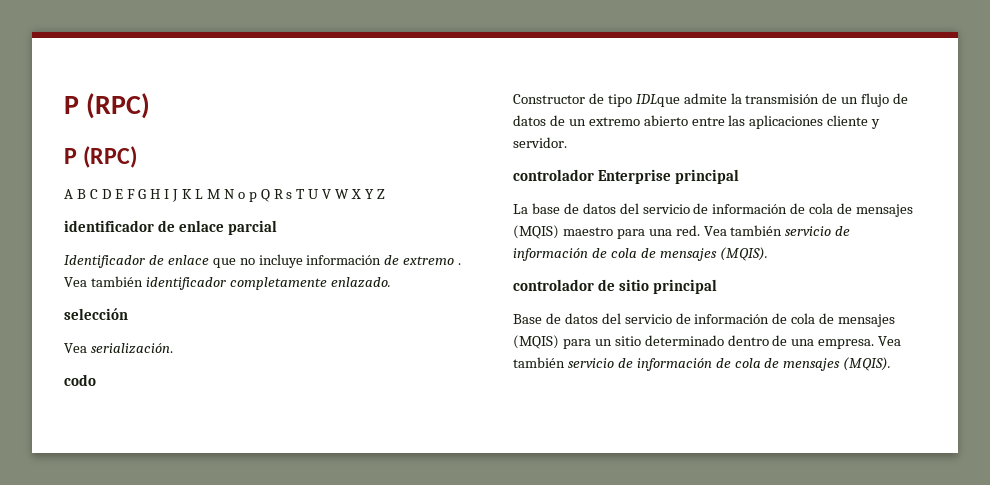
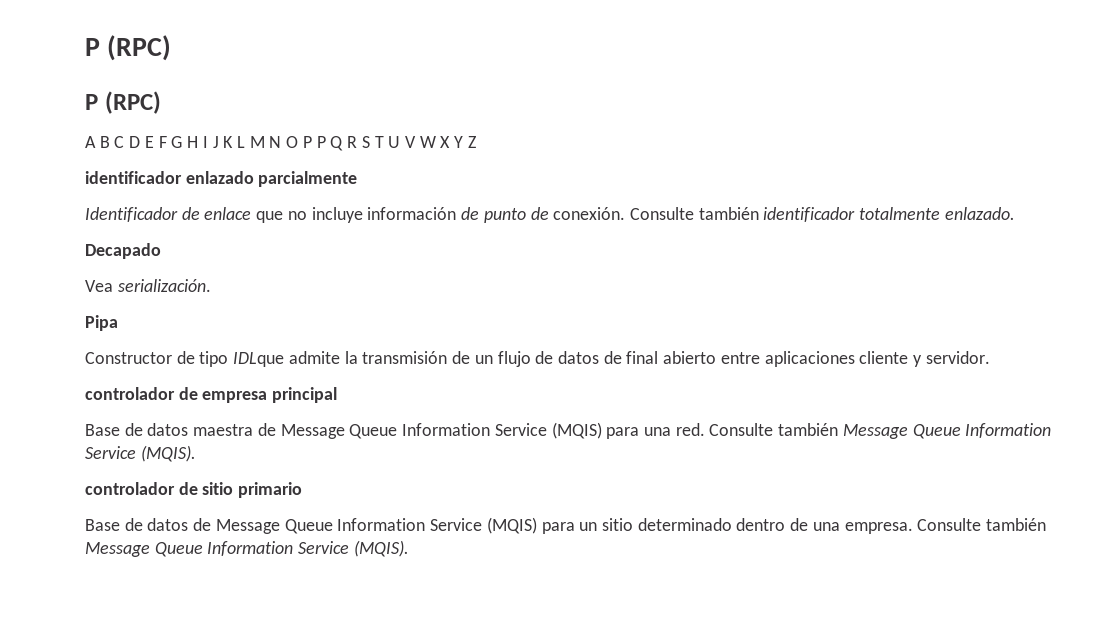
[237,192,257,202] o p -> [286,136,326,148] O P P
[286,192,293,199] s -> [361,136,370,148] S
[157,220,277,235] de enlace parcial -> [185,171,358,187] enlazado parcialmente
[403,256,462,265] [64,277,87,287] extremo . Vea -> [483,207,694,223] punto de conexión. Consulte
[229,277,327,290] completamente -> [859,207,941,220] totalmente
[64,308,128,320] selección -> [85,243,161,259] Decapado
[64,374,96,386] codo -> [85,315,118,331] Pipa
[568,117,640,126] un extremo -> [626,351,659,364] final
[728,115,746,126] las -> (760, 358) none
[597,169,739,184] [513,203,914,217] [513,225,851,239] [513,248,717,261] Enterprise principal // La base de datos del servicio de información de cola de mensajes (MQIS) maestro para una red. Vea también servicio de información de cola de mensajes -> [178,387,338,403] [85,422,1052,439] [85,446,136,459] de empresa principal // Base de datos maestra de Message Queue Information Service (MQIS) para una red. Consulte también Message Queue Information Service
[652,279,717,294] [513,313,896,327] principal // Base de datos del servicio de información de cola de mensajes -> [238,482,303,498] [85,518,483,534] primario // Base de datos de Message Queue Information Service
[878,336,902,346] [513,357,841,371] Vea también servicio de información de cola de mensajes -> [917,518,1047,531] [85,541,350,557] Consulte también Message Queue Information Service

